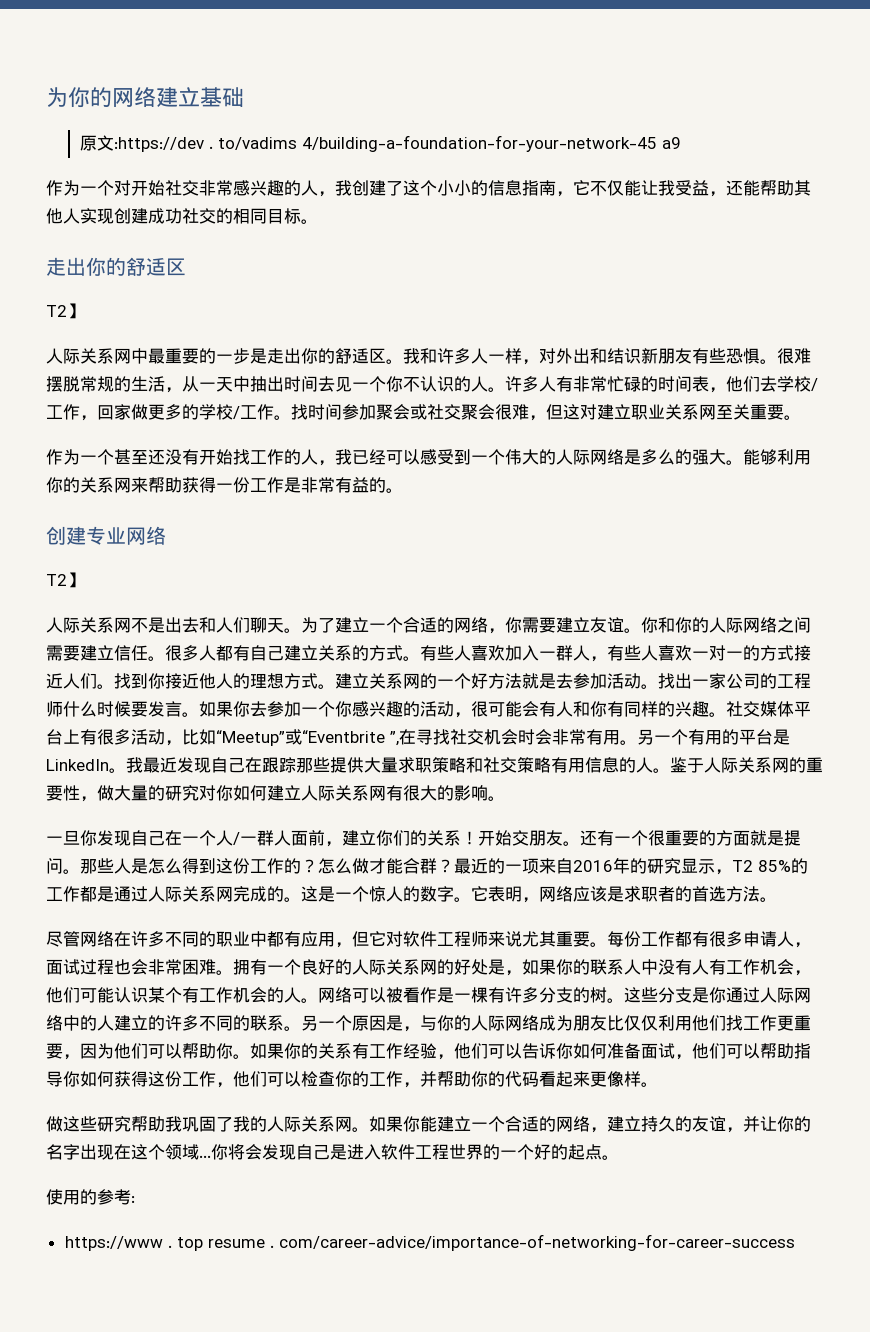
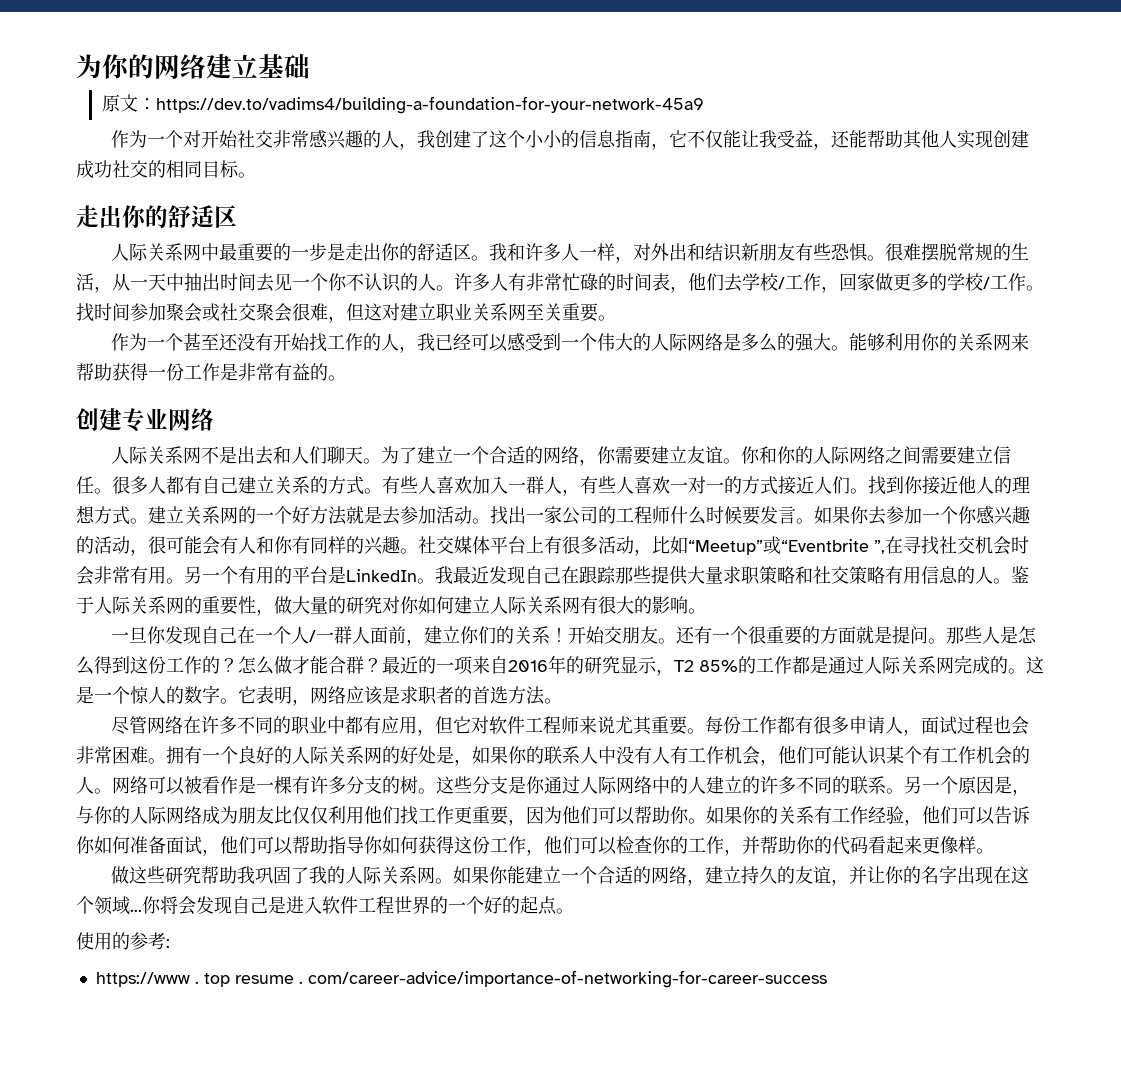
[113,135,681,152] :https://dev . to/vadims 4/building-a-foundation-for-your-network-45 a9 -> [137,96,704,114] ：https://dev.to/vadims4/building-a-foundation-for-your-network-45a9
[46,303,84,319] // T2】 -> (237, 216) none
[46,572,84,588] // T2】 -> (214, 419) none

